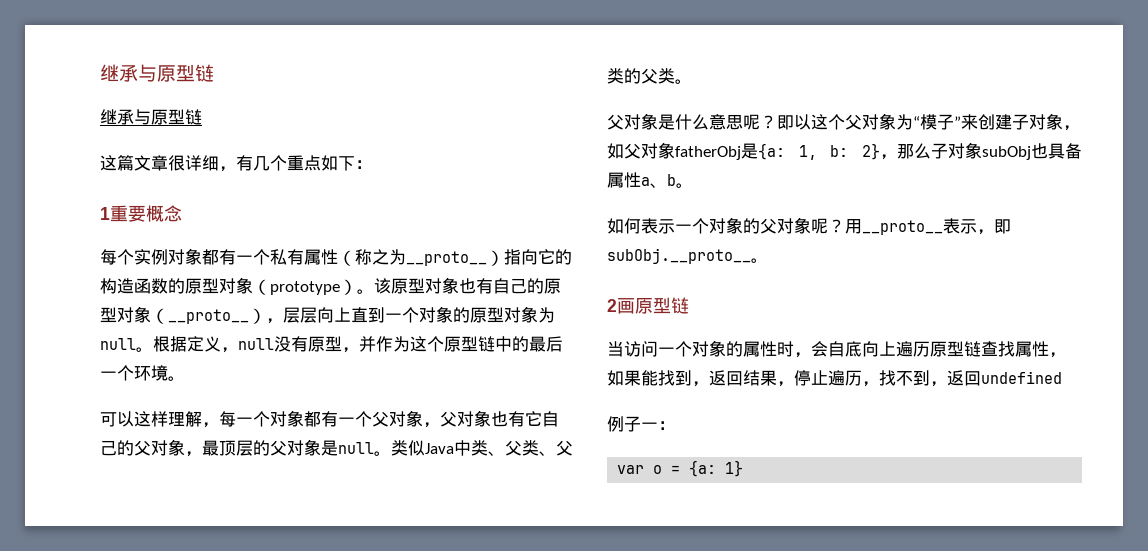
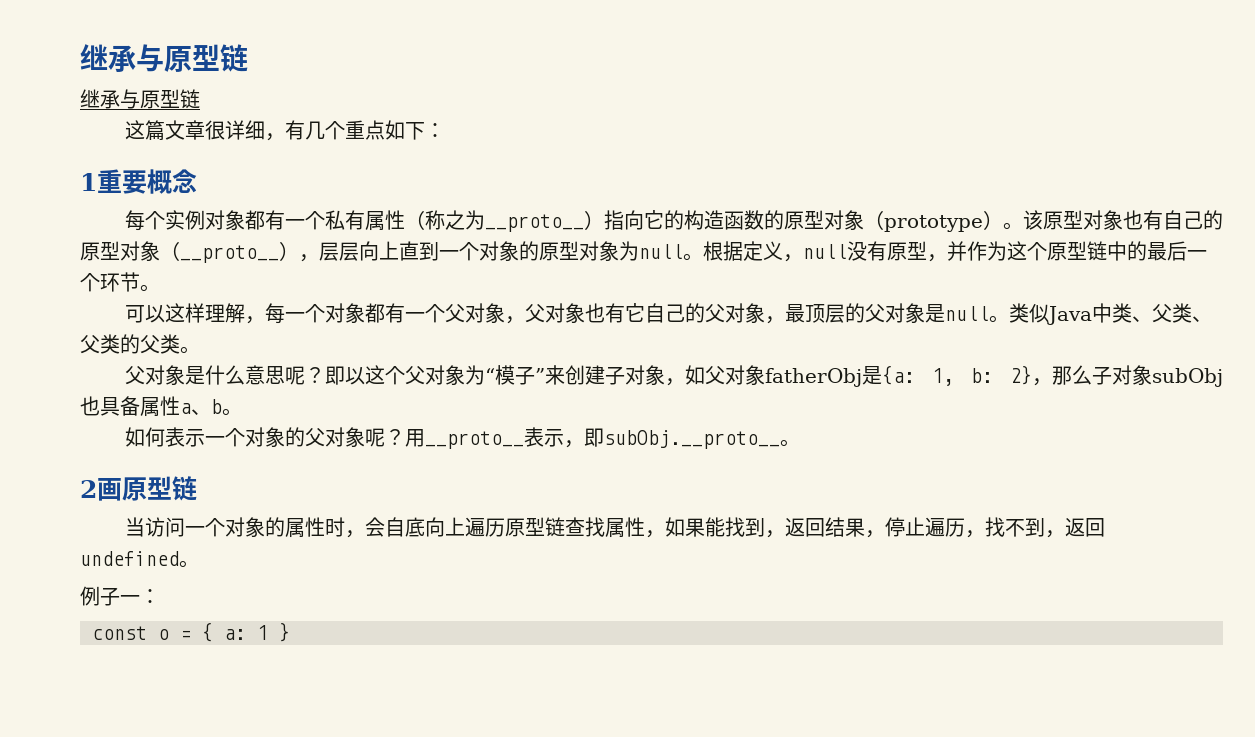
[151,365,168,381] 境 -> [120,272,140,292] 节
(1062, 377) none -> [179,560,199,568] 。
[617,465,645,474] var -> [92,626,147,640] const
[689,460,744,477] {a: 1} -> [202,622,290,642] { a: 1 }

